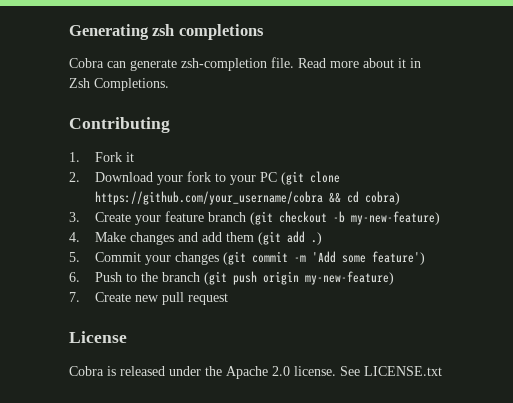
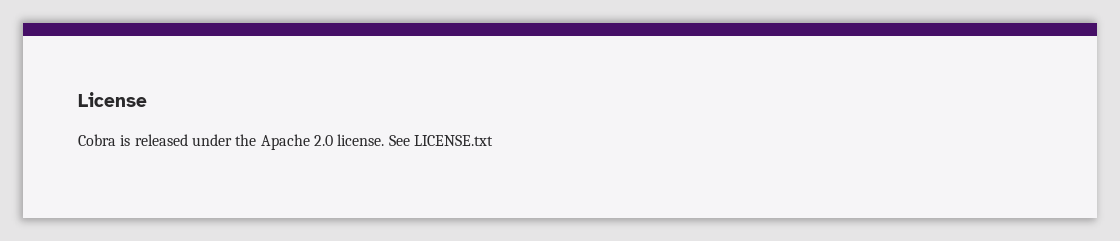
[69,24,264,40] [69,57,421,71] [69,78,169,91] [69,117,170,133] [69,152,134,162] [69,171,340,185] [94,191,400,205] [69,211,440,225] [69,231,322,245] [69,251,425,265] [69,271,394,285] [69,292,228,305] Generating zsh completions // Cobra can generate zsh-completion file. Read more about it in Zsh Completions. // Contributing // 1. Fork it // 2. Download your fork to your PC (git clone https://github.com/your_username/cobra && cd cobra) // 3. Create your feature branch (git checkout -b my-new-feature) // 4. Make changes and add them (git add .) // 5. Commit your changes (git commit -m 'Add some feature') // 6. Push to the branch (git push origin my-new-feature) // 7. Create new pull request // -> (78, 99) none

